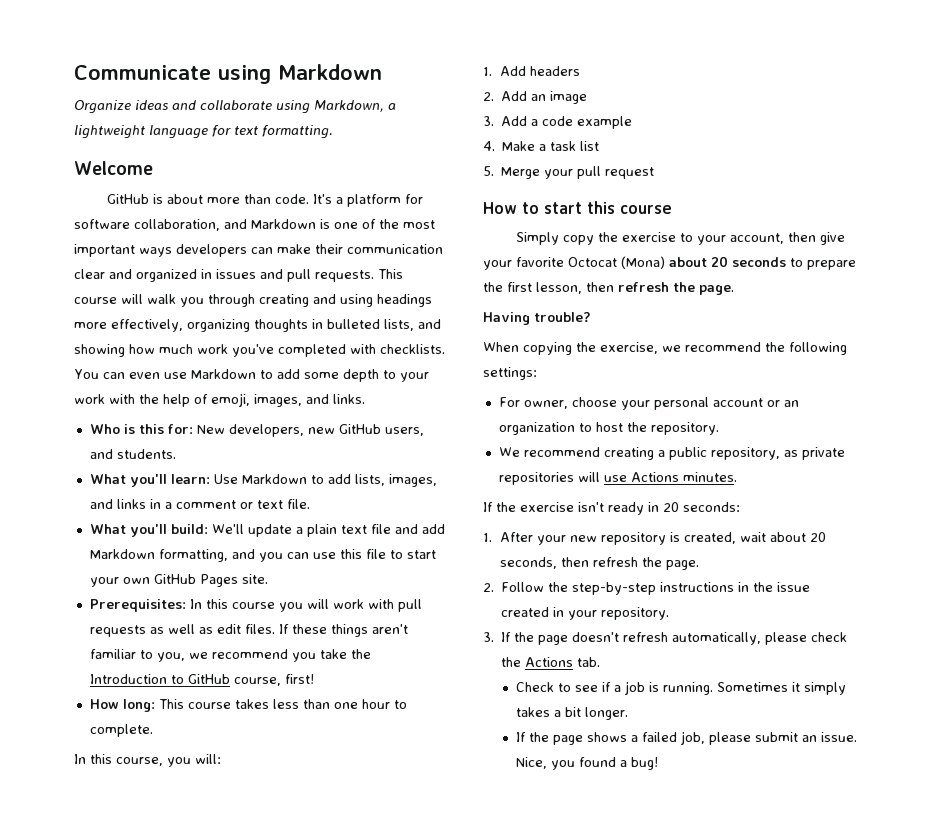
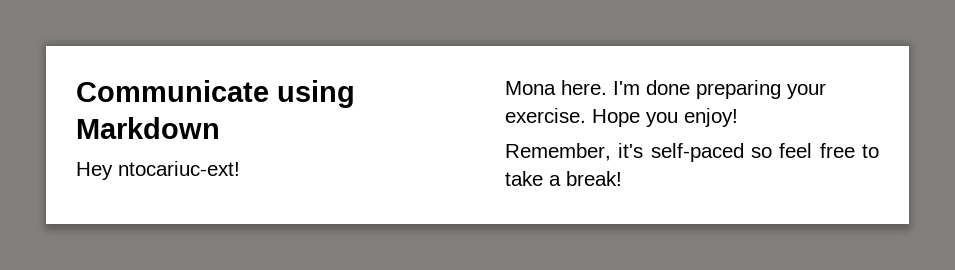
[74,100,396,114] [74,125,333,139] [74,161,153,175] [106,194,423,207] [74,219,435,231] [74,244,443,257] [74,269,403,282] [74,294,432,307] [74,319,441,332] [74,344,445,357] [74,369,429,382] [74,393,365,407] [89,424,424,437] [89,449,176,459] [89,474,437,487] [89,499,310,509] [89,524,445,537] [89,549,436,562] [89,574,268,587] [89,599,422,612] [89,624,408,637] [89,649,371,662] [89,674,314,686] [89,699,407,712] [89,724,153,737] [74,754,221,767] [483,66,580,76] [483,91,588,104] [483,116,633,129] [483,141,600,151] [483,166,655,179] [483,201,672,214] [515,232,845,245] [483,256,856,270] [483,282,734,295] [483,312,591,325] [483,342,847,355] [483,367,537,380] [498,397,799,410] [498,422,719,435] [498,447,845,460] [498,472,737,485] [483,502,740,515] [483,532,826,545] [499,557,699,570] [483,582,811,595] [501,607,670,620] [483,632,848,645] [501,657,601,667] [515,681,846,695] [515,707,628,720] [515,731,857,745] [515,757,658,770] Organize ideas and collaborate using Markdown, a lightweight language for text formatting. // Welcome // GitHub is about more than code. It's a platform for software collaboration, and Markdown is one of the most important ways developers can make their communication clear and organized in issues and pull requests. This course will walk you through creating and using headings more effectively, organizing thoughts in bulleted lists, and showing how much work you've completed with checklists. You can even use Markdown to add some depth to your work with the help of emoji, images, and links. // Who is this for: New developers, new GitHub users, and students. // What you'll learn: Use Markdown to add lists, images, and links in a comment or text file. // What you'll build: We'll update a plain text file and add Markdown formatting, and you can use this file to start your own GitHub Pages site. // Prerequisites: In this course you will work with pull requests as well as edit files. If these things aren't familiar to you, we recommend you take the Introduction to GitHub course, first! // How long: This course takes less than one hour to complete. // In this course, you will: // 1. Add headers // 2. Add an image // 3. Add a code example // 4. Make a task list // 5. Merge your pull request // How to start this course // Simply copy the exercise to your account, then give your favorite Octocat (Mona) about 20 seconds to prepare the first lesson, then refresh the page. // Having trouble? // When copying the exercise, we recommend the following settings: // For owner, choose your personal account or an organization to host the repository. // We recommend creating a public repository, as private repositories will use Actions minutes. // If the exercise isn't ready in 20 seconds: // 1. After your new repository is created, wait about 20 seconds, then refresh the page. // 2. Follow the step-by-step instructions in the issue created in your repository. // 3. If the page doesn't refresh automatically, please check the Actions tab. // Check to see if a job is running. Sometimes it simply takes a bit longer. // If the page shows a failed job, please submit an issue. Nice, you found a bug! -> [76,161,240,180] [505,80,826,99] [505,108,738,127] [505,143,879,162] [505,171,622,186] Hey ntocariuc-ext! // Mona here. I'm done preparing your exercise. Hope you enjoy! // Remember, it's self-paced so feel free to take a break!

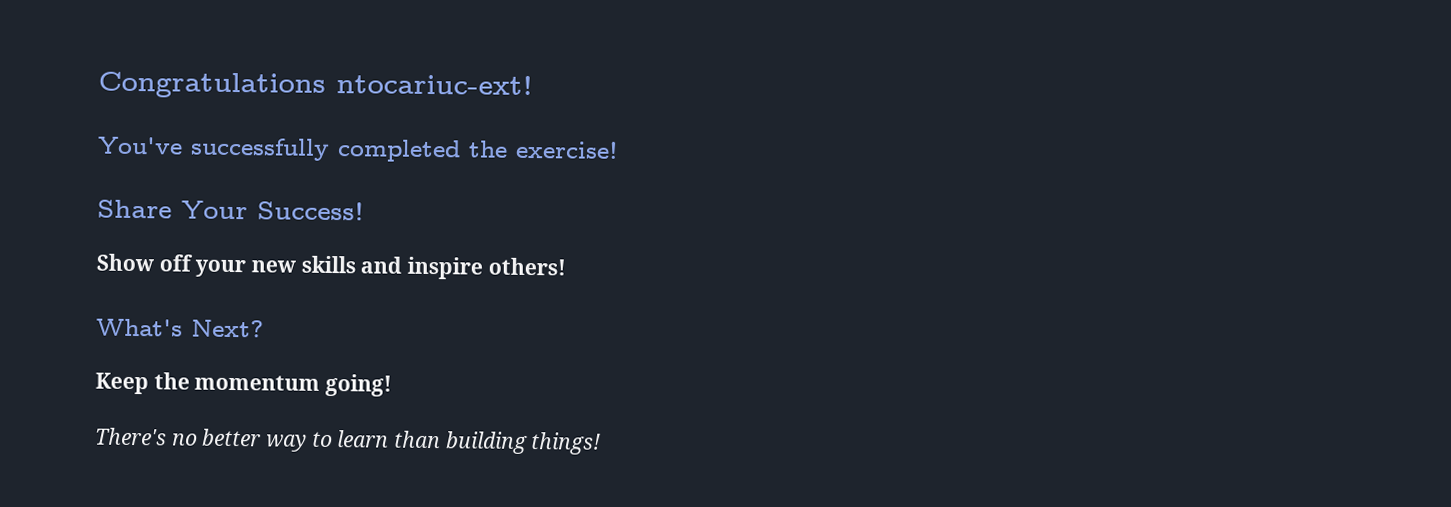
[76,80,355,108] [76,117,220,139] [76,161,240,180] [505,80,826,99] [505,108,738,127] [505,143,879,162] [505,171,622,186] Communicate using Markdown // Hey ntocariuc-ext! // Mona here. I'm done preparing your exercise. Hope you enjoy! // Remember, it's self-paced so feel free to take a break! -> [98,71,533,99] [97,136,619,163] [97,199,364,221] [96,253,566,280] [96,318,264,338] [95,372,393,397] [95,427,602,455] Congratulations ntocariuc-ext! // You've successfully completed the exercise! // Share Your Success! // Show off your new skills and inspire others! // What's Next? // Keep the momentum going! // There's no better way to learn than building things!

